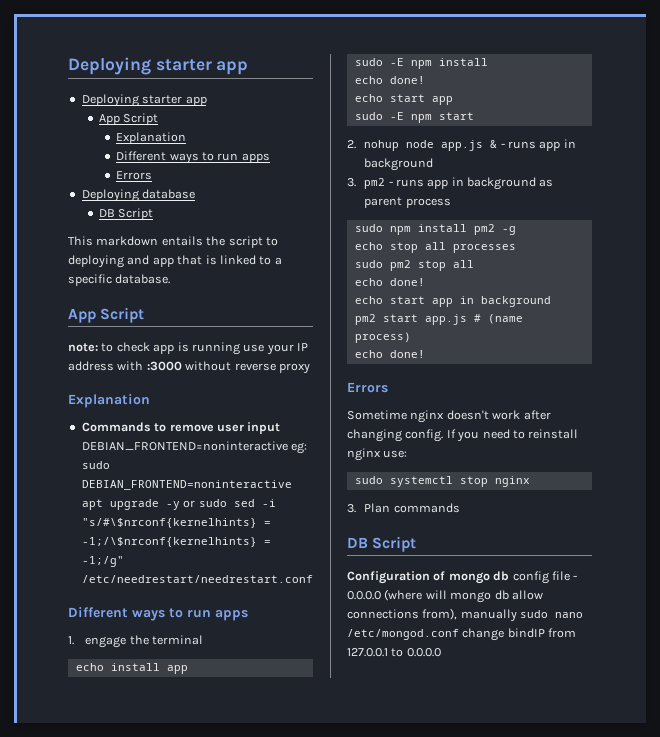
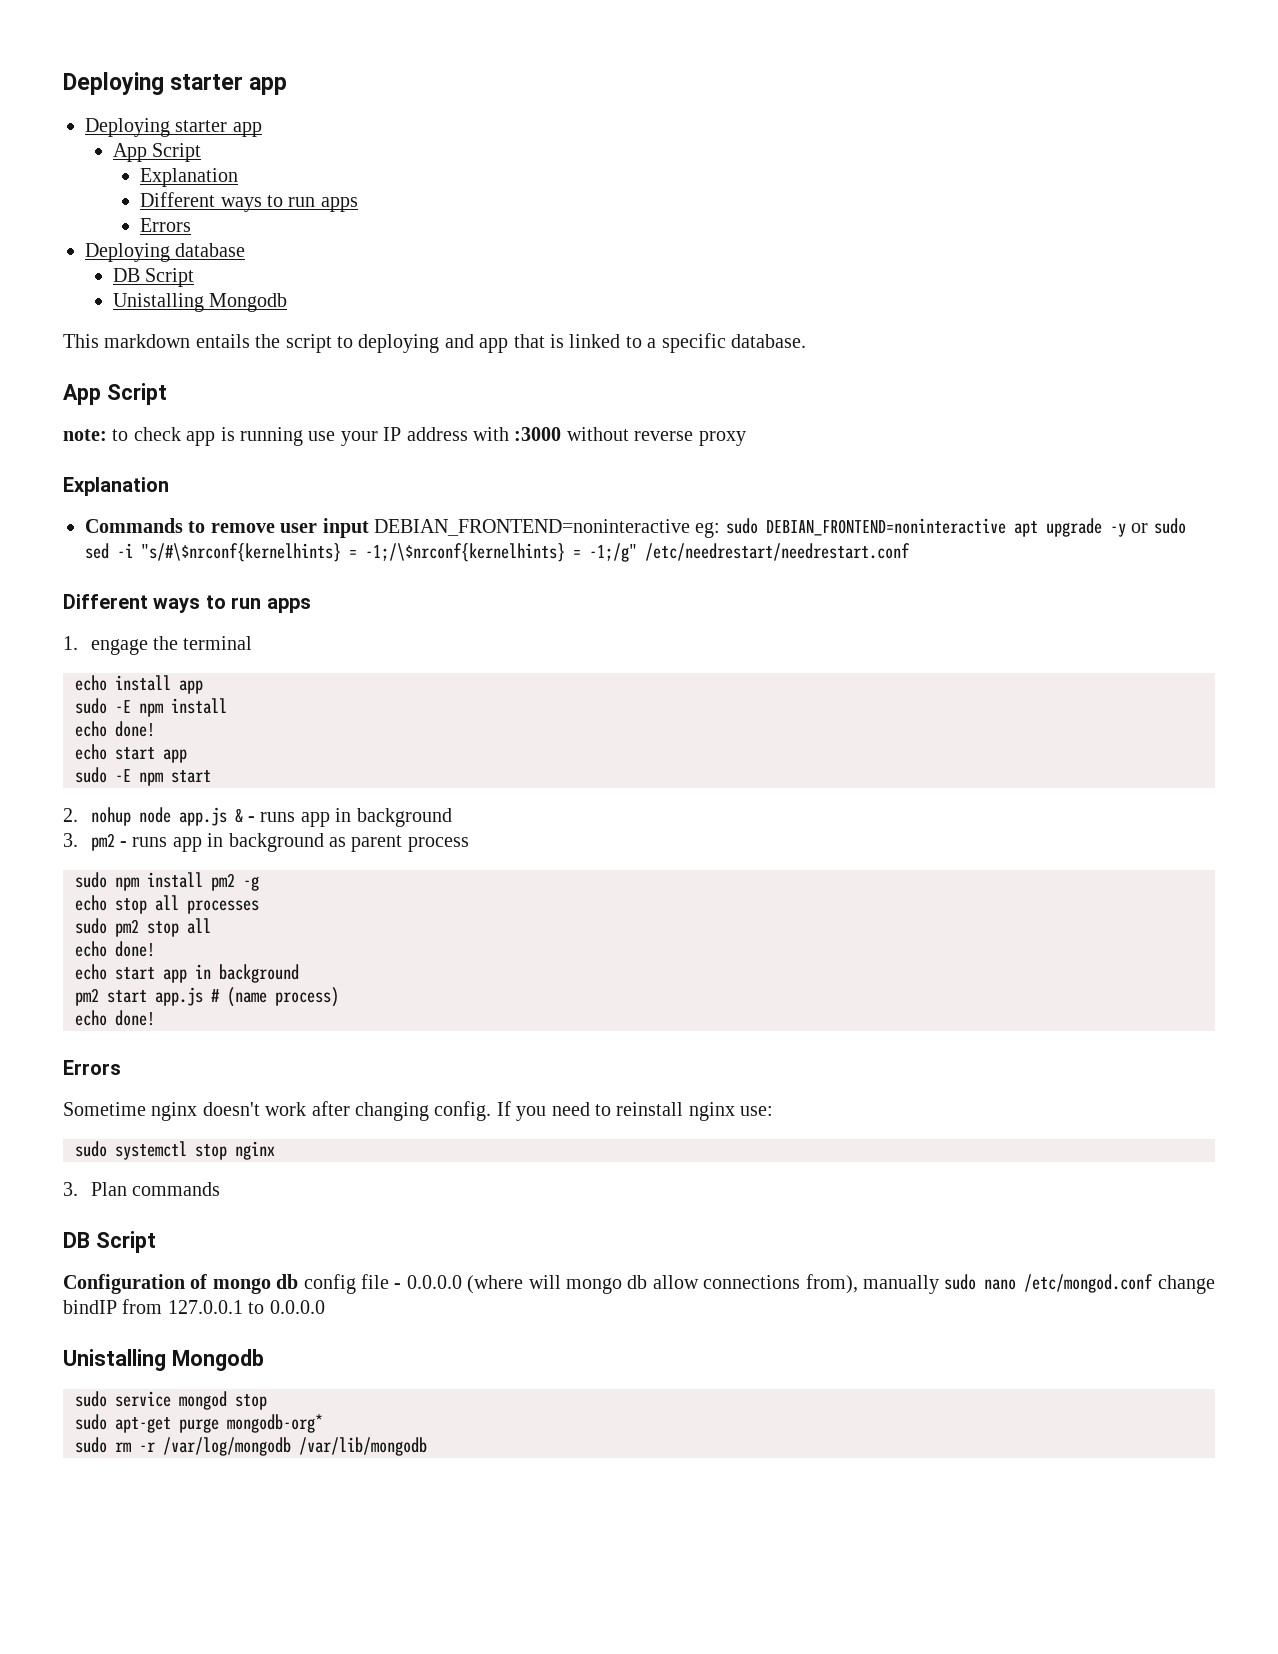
(154, 214) none -> [112,293,288,312] // Unistalling Mongodb
(441, 652) none -> [63,1349,264,1371] [75,1391,267,1410] [75,1414,323,1433] [75,1437,427,1456] // Unistalling Mongodb // sudo service mongod stop // sudo apt-get purge mongodb-org* // sudo rm -r /var/log/mongodb /var/lib/mongodb

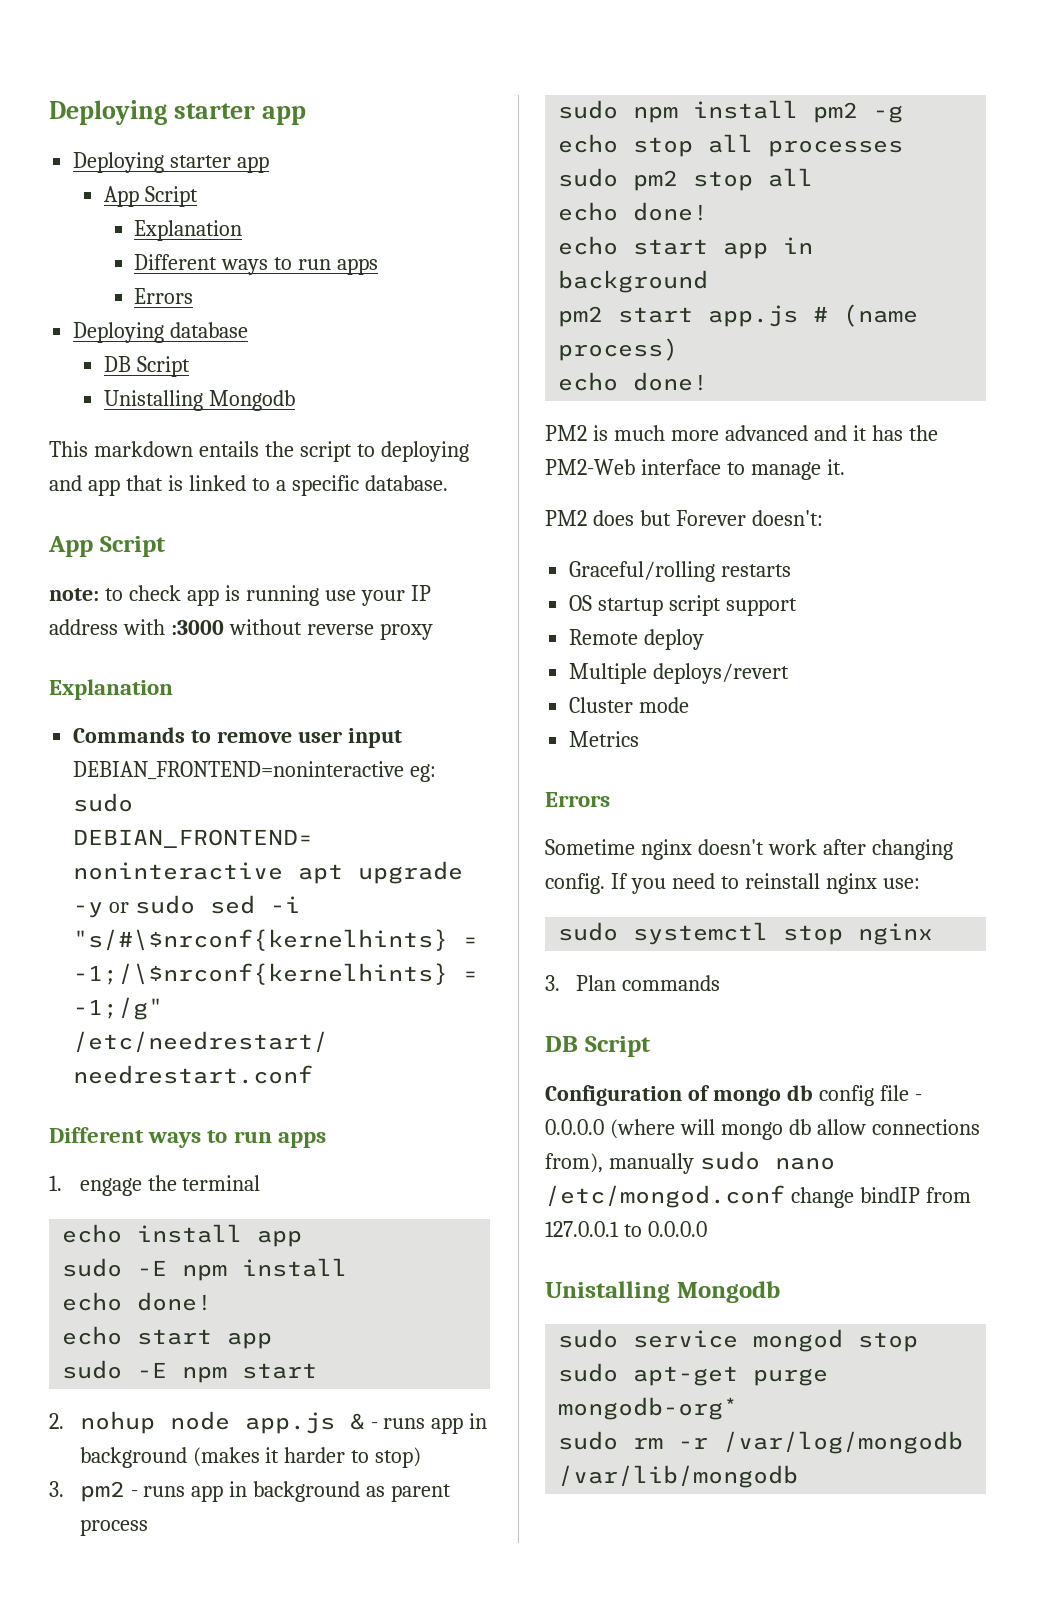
(452, 817) none -> [192,1447,422,1468] (makes it harder to stop)
(155, 1018) none -> [545,425,938,441] [545,459,845,480] [545,510,823,526] [569,561,792,582] [569,595,798,616] [569,629,705,650] [569,663,790,684] [569,697,690,713] [569,731,640,747] // PM2 is much more advanced and it has the PM2-Web interface to manage it. // PM2 does but Forever doesn't: // Graceful/rolling restarts // OS startup script support // Remote deploy // Multiple deploys/revert // Cluster mode // Metrics

